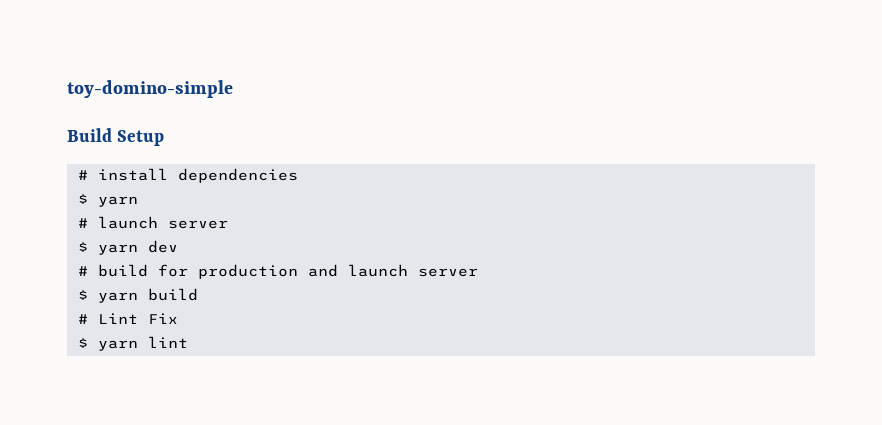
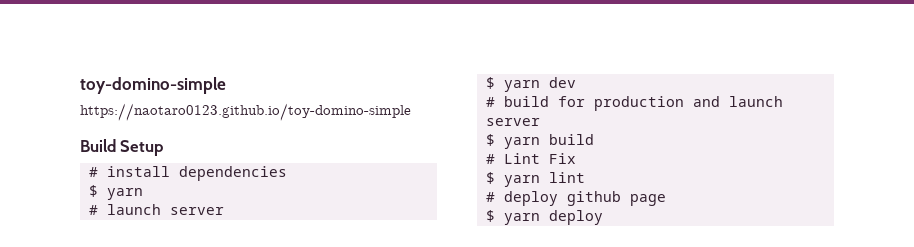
(233, 89) none -> [80,103,411,121] // https://naotaro0123.github.io/toy-domino-simple
(188, 342) none -> [486,191,666,206] [486,210,603,225] // # deploy github page // $ yarn deploy

